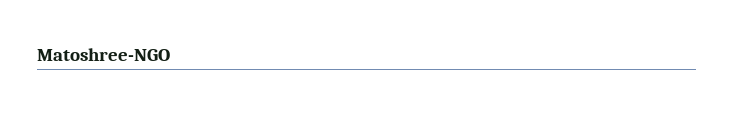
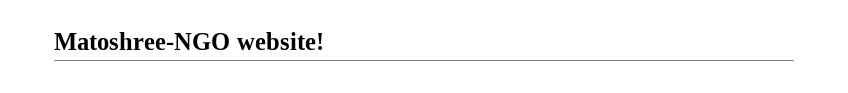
(170, 54) none -> [236,32,324,50] website!

